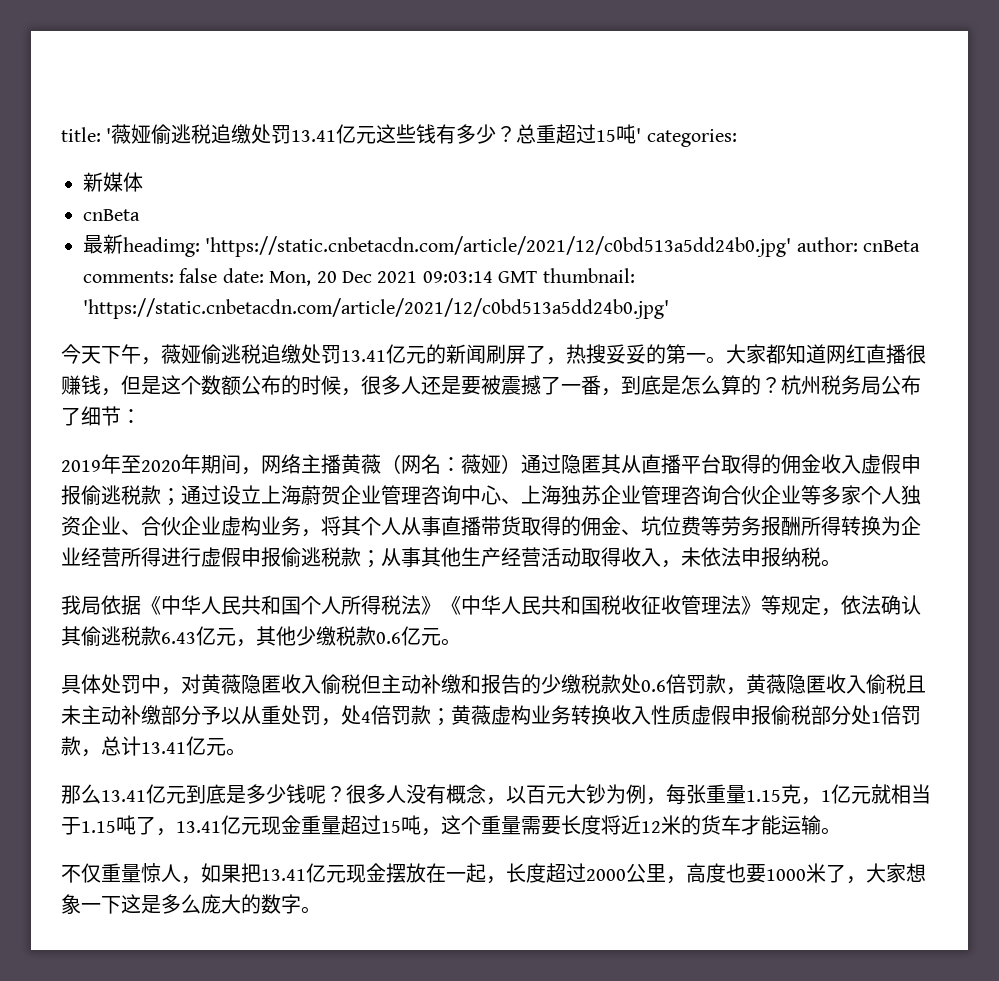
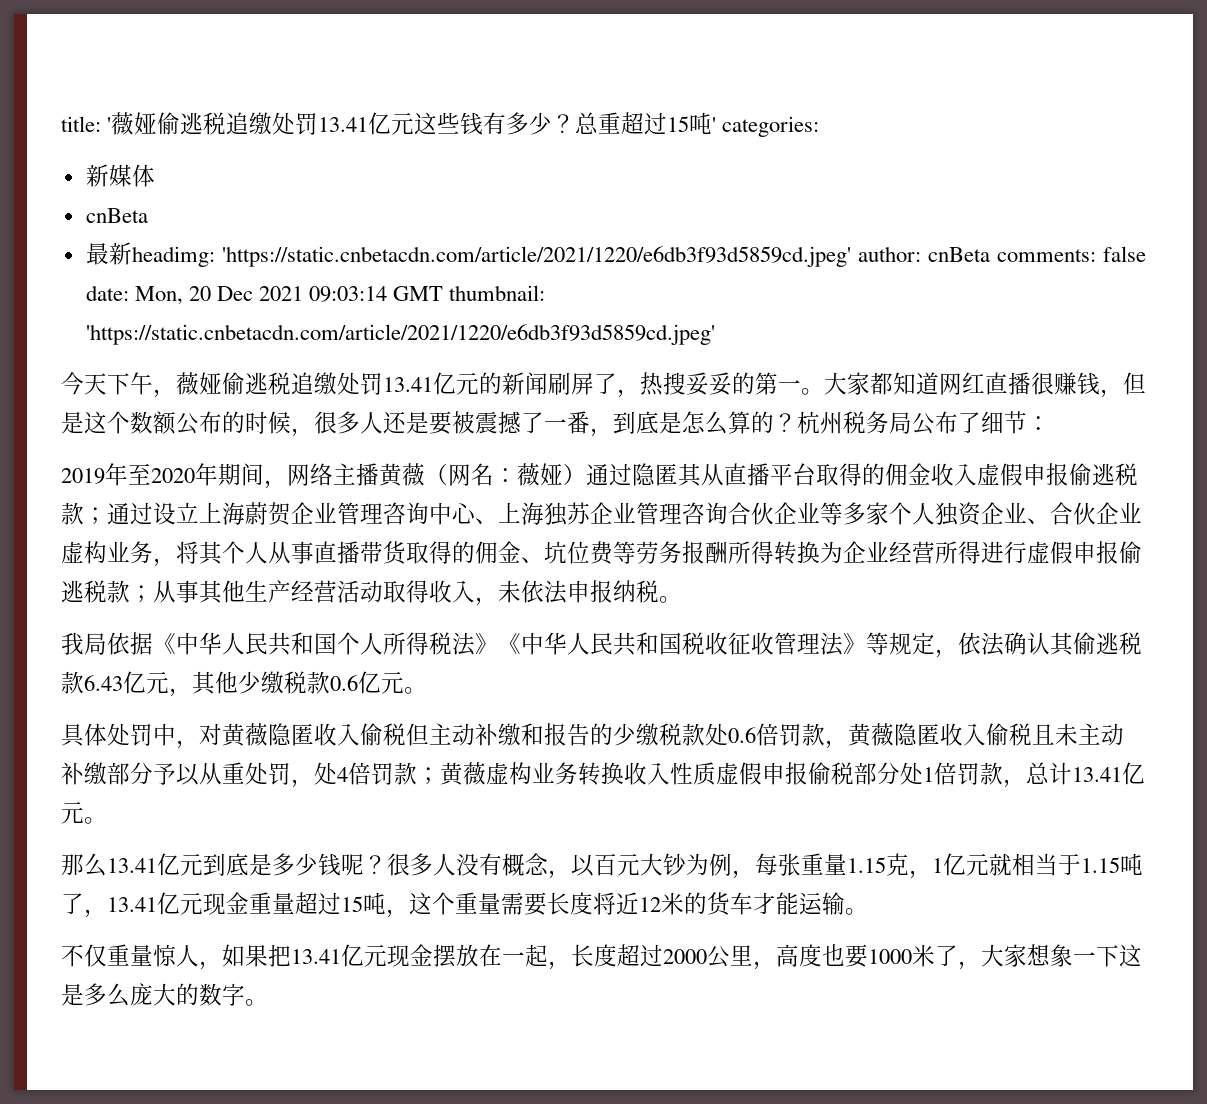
[205,236,792,257] 'https://static.cnbetacdn.com/article/2021/12/c0bd513a5dd24b0.jpg' -> [221,246,851,267] 'https://static.cnbetacdn.com/article/2021/1220/e6db3f93d5859cd.jpeg'
[83,298,669,319] 'https://static.cnbetacdn.com/article/2021/12/c0bd513a5dd24b0.jpg' -> [85,324,715,345] 'https://static.cnbetacdn.com/article/2021/1220/e6db3f93d5859cd.jpeg'

